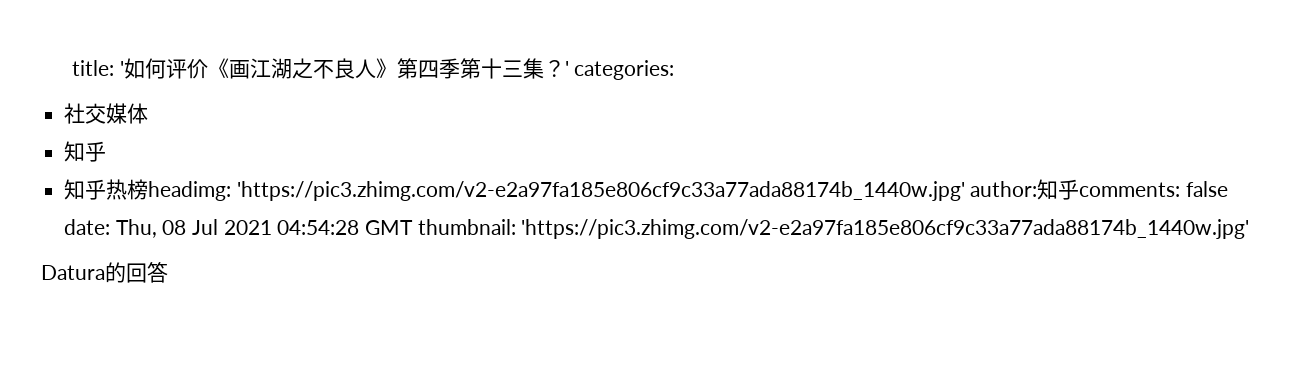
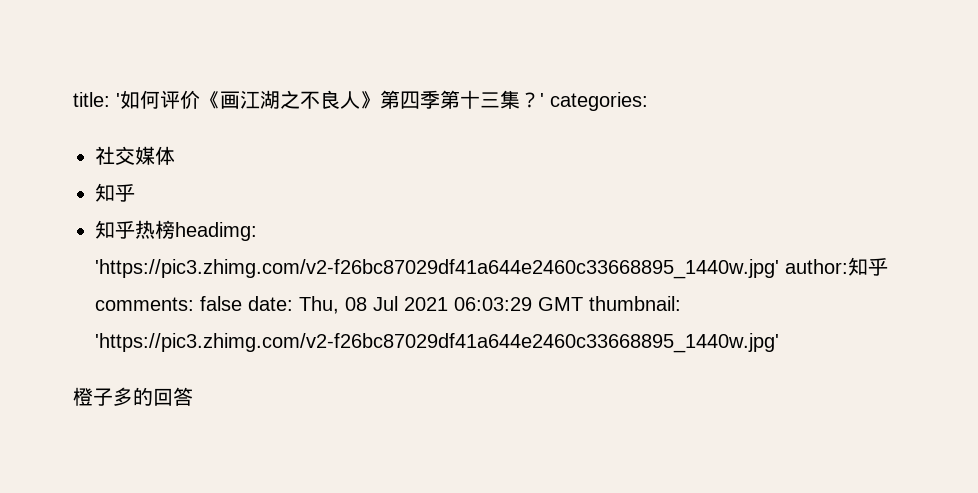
[236,181,965,201] 'https://pic3.zhimg.com/v2-e2a97fa185e806cf9c33a77ada88174b_1440w.jpg' -> [95,259,779,279] 'https://pic3.zhimg.com/v2-f26bc87029df41a644e2460c33668895_1440w.jpg'
[277,220,360,235] 04:54:28 -> [454,297,532,311] 06:03:29
[521,219,1250,239] [41,265,105,280] 'https://pic3.zhimg.com/v2-e2a97fa185e806cf9c33a77ada88174b_1440w.jpg' // Datura -> [95,333,779,353] [73,387,133,406] 'https://pic3.zhimg.com/v2-f26bc87029df41a644e2460c33668895_1440w.jpg' // 橙子多

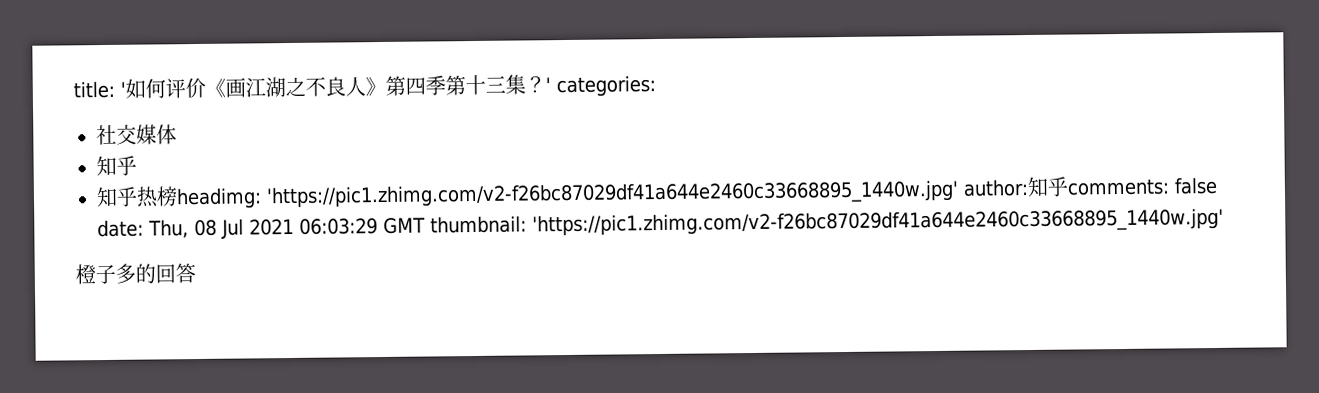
[95,259,779,279] 'https://pic3.zhimg.com/v2-f26bc87029df41a644e2460c33668895_1440w.jpg' -> [266,179,959,209] 'https://pic1.zhimg.com/v2-f26bc87029df41a644e2460c33668895_1440w.jpg'
[95,333,779,353] 'https://pic3.zhimg.com/v2-f26bc87029df41a644e2460c33668895_1440w.jpg' -> [532,207,1224,237] 'https://pic1.zhimg.com/v2-f26bc87029df41a644e2460c33668895_1440w.jpg'

